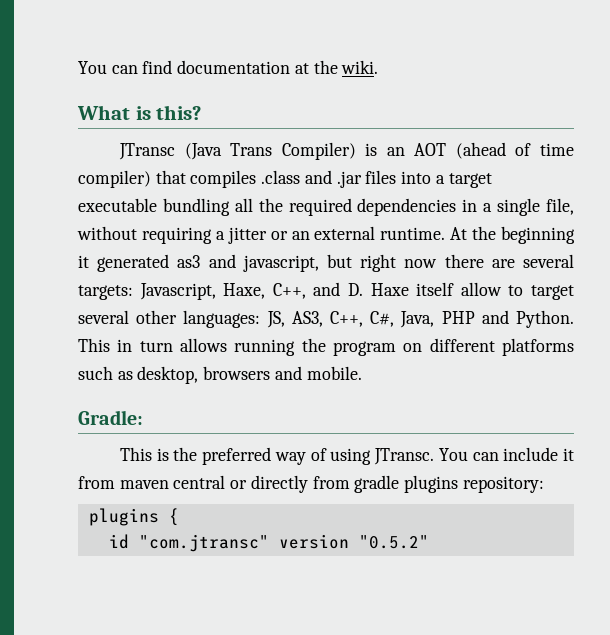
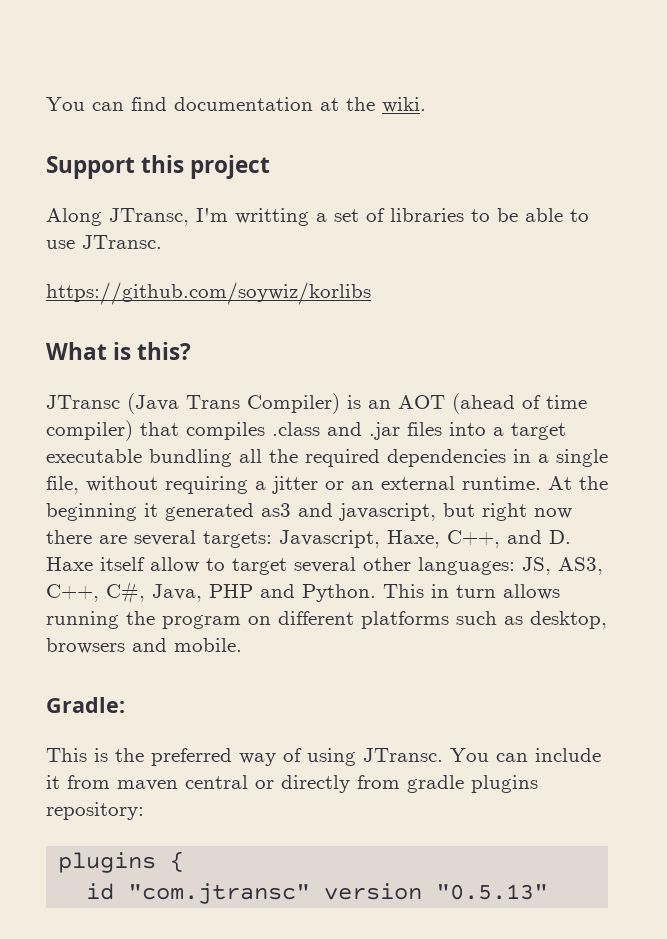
(379, 67) none -> [46,155,271,179] [46,208,589,226] [46,235,162,249] [46,282,371,305] // Support this project // Along JTransc, I'm writting a set of libraries to be able to use JTransc. // https://github.com/soywiz/korlibs
[358,535,429,549] "0.5.2" -> [436,884,549,900] "0.5.13"

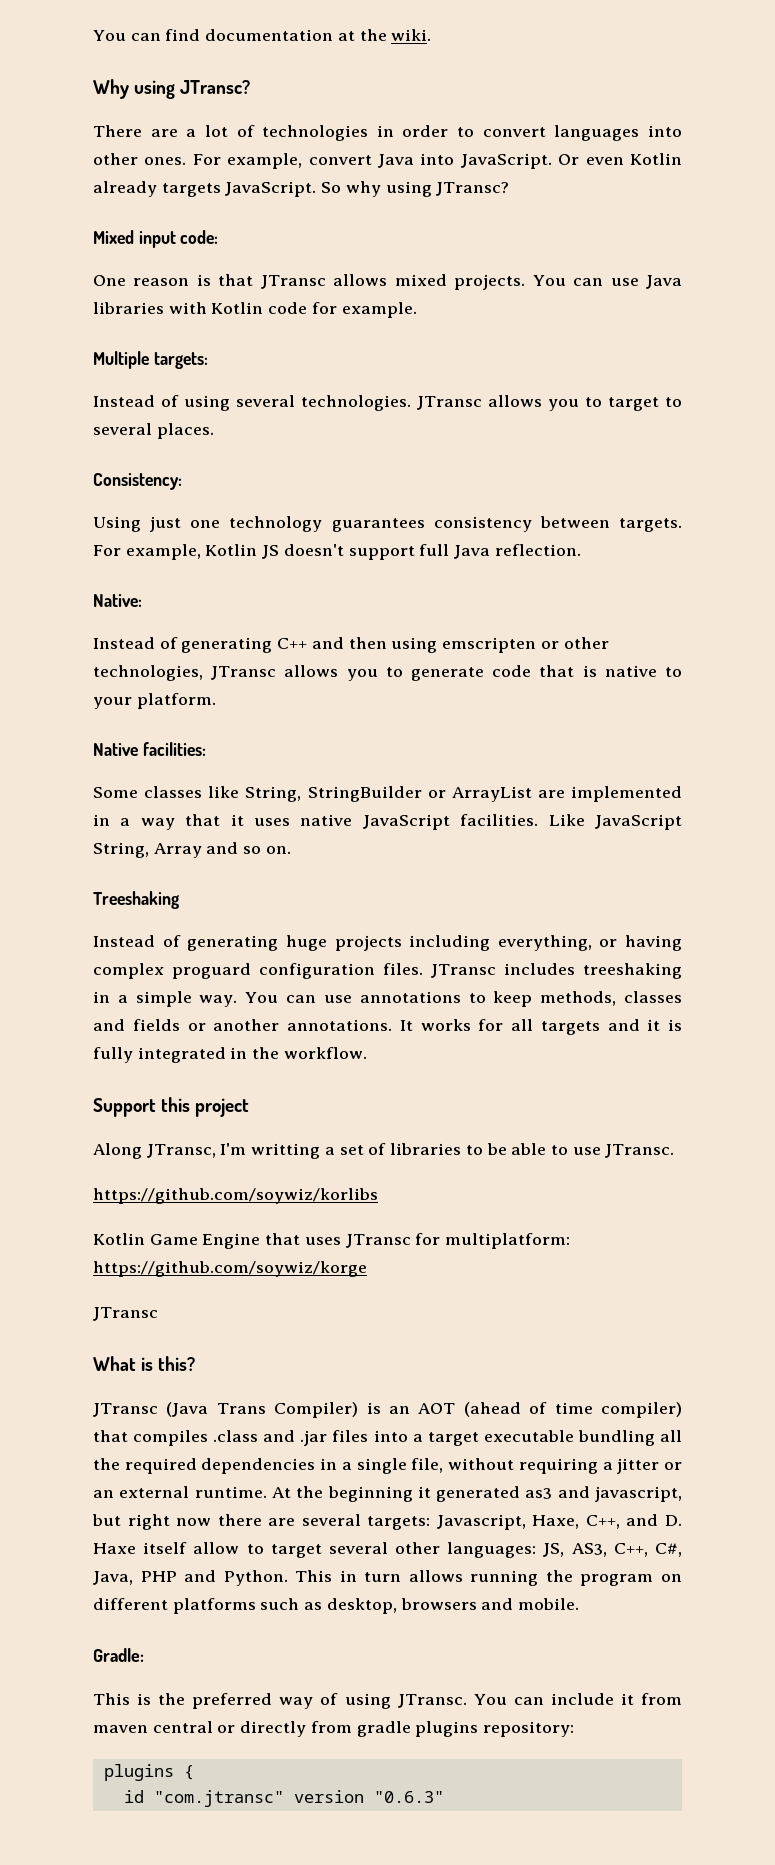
(426, 105) none -> [93,79,251,99] [93,125,682,141] [93,153,682,169] [93,181,510,197] [93,230,219,248] [93,274,682,290] [93,302,417,318] [93,351,208,369] [93,395,682,411] [93,423,214,439] [93,473,182,490] [93,516,682,532] [93,544,581,560] [93,594,142,607] [93,637,609,653] [93,665,683,681] [93,693,216,709] [93,742,206,756] [93,786,682,802] [93,814,682,830] [93,842,291,858] [93,891,179,909] [93,935,682,951] [93,963,682,979] [93,991,682,1007] [93,1019,682,1035] [93,1047,367,1063] // Why using JTransc? // There are a lot of technologies in order to convert languages into other ones. For example, convert Java into JavaScript. Or even Kotlin already targets JavaScript. So why using JTransc? // Mixed input code: // One reason is that JTransc allows mixed projects. You can use Java libraries with Kotlin code for example. // Multiple targets: // Instead of using several technologies. JTransc allows you to target to several places. // Consistency: // Using just one technology guarantees consistency between targets. For example, Kotlin JS doesn't support full Java reflection. // Native: // Instead of generating C++ and then using emscripten or other technologies, JTransc allows you to generate code that is native to your platform. // Native facilities: // Some classes like String, StringBuilder or ArrayList are implemented in a way that it uses native JavaScript facilities. Like JavaScript String, Array and so on. // Treeshaking // Instead of generating huge projects including everything, or having complex proguard configuration files. JTransc includes treeshaking in a simple way. You can use annotations to keep methods, classes and fields or another annotations. It works for all targets and it is fully integrated in the workflow.
(371, 293) none -> [93,1233,571,1249] [93,1261,367,1277] [93,1307,158,1321] // Kotlin Game Engine that uses JTransc for multiplatform: https://github.com/soywiz/korge // JTransc
[436,884,549,900] "0.5.13" -> [373,1791,444,1803] "0.6.3"

